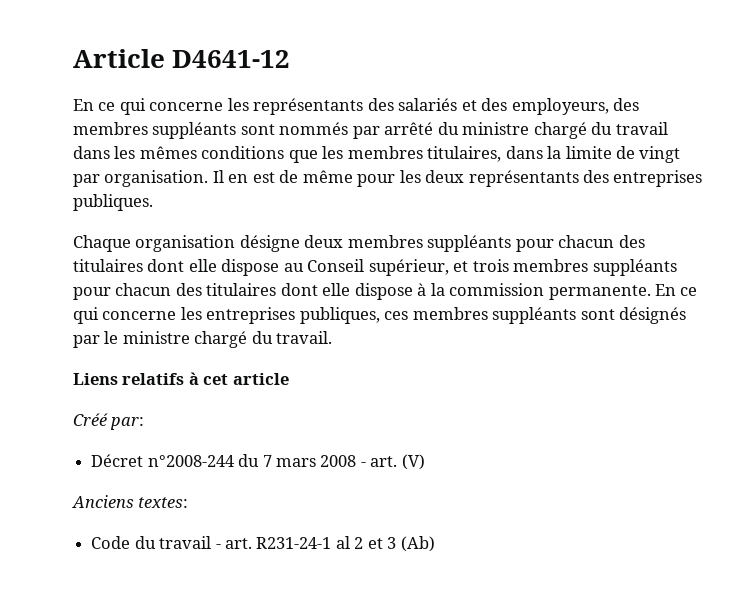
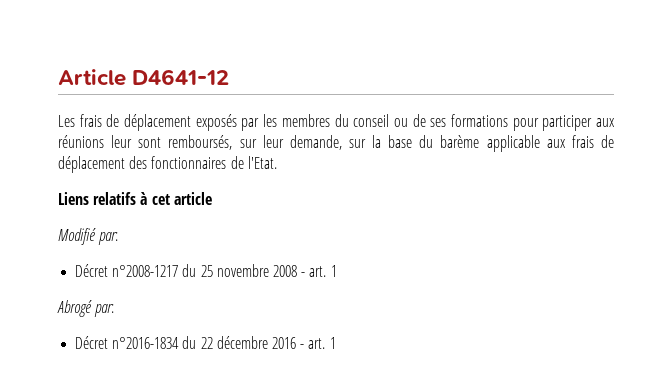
[73,98,640,115] [73,122,668,139] [73,146,681,163] [73,170,703,187] [73,194,153,211] [73,235,645,252] [73,259,677,276] [73,283,698,300] [73,307,687,324] [73,331,333,348] En ce qui concerne les représentants des salariés et des employeurs, des membres suppléants sont nommés par arrêté du ministre chargé du travail dans les mêmes conditions que les membres titulaires, dans la limite de vingt par organisation. Il en est de même pour les deux représentants des entreprises publiques. // Chaque organisation désigne deux membres suppléants pour chacun des titulaires dont elle dispose au Conseil supérieur, et trois membres suppléants pour chacun des titulaires dont elle dispose à la commission permanente. En ce qui concerne les entreprises publiques, ces membres suppléants sont désignés par le ministre chargé du travail. -> [58,114,615,131] [58,135,614,152] [58,156,277,173] Les frais de déplacement exposés par les membres du conseil ou de ses formations pour participer aux réunions leur sont remboursés, sur leur demande, sur la base du barème applicable aux frais de déplacement des fonctionnaires de l'Etat.
[73,413,145,430] [91,454,425,470] [72,495,189,508] [91,536,435,552] Créé par: // Décret n°2008-244 du 7 mars 2008 - art. (V) // Anciens textes: // Code du travail - art. R231-24-1 al 2 et 3 (Ab) -> [58,228,119,245] [75,264,337,277] [57,300,115,317] [75,336,336,349] Modifié par: // Décret n°2008-1217 du 25 novembre 2008 - art. 1 // Abrogé par: // Décret n°2016-1834 du 22 décembre 2016 - art. 1

